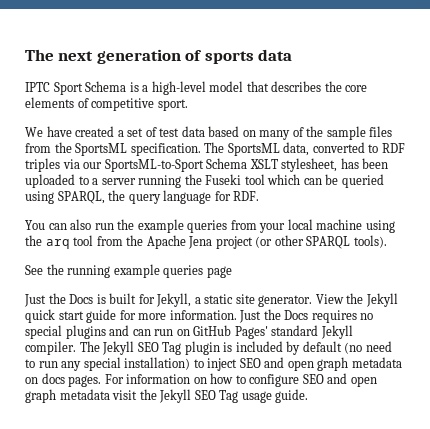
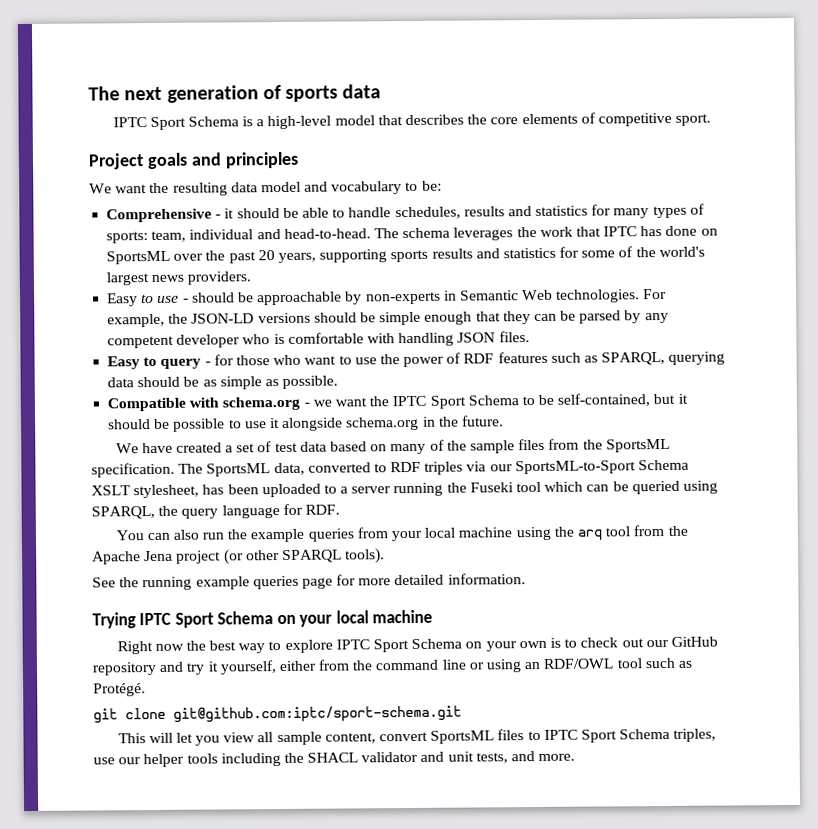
(188, 105) none -> [88,151,299,170] [89,180,442,196] [106,203,705,223] [106,225,718,244] [106,246,705,265] [106,271,252,286] [107,288,668,307] [107,310,669,328] [107,331,530,349] [107,351,726,370] [107,375,339,390] [107,393,688,412] [108,415,504,432] // Project goals and principles // We want the resulting data model and vocabulary to be: // Comprehensive - it should be able to handle schedules, results and statistics for many types of sports: team, individual and head-to-head. The schema leverages the work that IPTC has done on SportsML over the past 20 years, supporting sports results and statistics for some of the world's largest news providers. // Easy to use - should be approachable by non-experts in Semantic Web technologies. For example, the JSON-LD versions should be simple enough that they can be parsed by any competent developer who is comfortable with handling JSON files. // Easy to query - for those who want to use the power of RDF features such as SPARQL, querying data should be as simple as possible. // Compatible with schema.org - we want the IPTC Sport Schema to be self-contained, but it should be possible to use it alongside schema.org in the future.
[24,293,398,307] [25,309,117,323] // Just the Docs is built for Jekyll, a static site generator. View the Jekyll quick start guide -> (333, 583) none
(167, 316) none -> [394,574,445,586] detailed
[239,309,374,323] [25,325,353,339] [25,341,392,355] [25,357,402,371] [25,373,377,387] [25,389,309,403] Just the Docs requires no special plugins and can run on GitHub Pages' standard Jekyll compiler. The Jekyll SEO Tag plugin is included by default (no need to run any special installation) to inject SEO and open graph metadata on docs pages. For information on how to configure SEO and open graph metadata visit the Jekyll SEO Tag usage guide. -> [92,609,434,629] [116,636,718,655] [92,657,692,676] [93,683,146,697] [93,705,462,724] [117,728,717,746] [93,751,576,768] // Trying IPTC Sport Schema on your local machine // Right now the best way to explore IPTC Sport Schema on your own is to check out our GitHub repository and try it yourself, either from the command line or using an RDF/OWL tool such as Protégé. // git clone git@github.com:iptc/sport-schema.git // This will let you view all sample content, convert SportsML files to IPTC Sport Schema triples, use our helper tools including the SHACL validator and unit tests, and more.

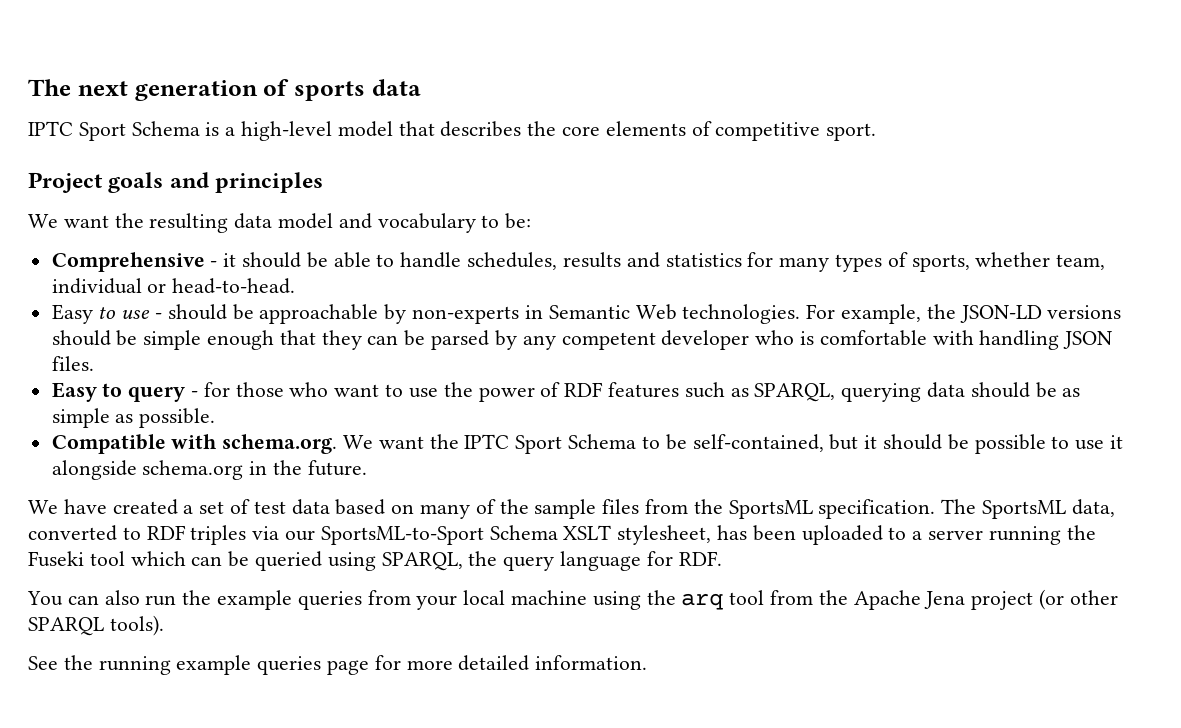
[106,231,149,244] sports: -> [911,252,1051,272] sports, whether
[256,229,281,240] and -> [147,283,167,293] or
[373,225,718,241] [106,246,705,265] [106,271,252,286] The schema leverages the work that IPTC has done on SportsML over the past 20 years, supporting sports results and statistics for some of the world's largest news providers. -> (296, 286) none
[222,396,332,411] schema.org - we -> [222,434,374,454] schema.org. We
[92,609,434,629] [116,636,718,655] [92,657,692,676] [93,683,146,697] [93,705,462,724] [117,728,717,746] [93,751,576,768] // Trying IPTC Sport Schema on your local machine // Right now the best way to explore IPTC Sport Schema on your own is to check out our GitHub repository and try it yourself, either from the command line or using an RDF/OWL tool such as Protégé. // git clone git@github.com:iptc/sport-schema.git // This will let you view all sample content, convert SportsML files to IPTC Sport Schema triples, use our helper tools including the SHACL validator and unit tests, and more. -> (648, 662) none

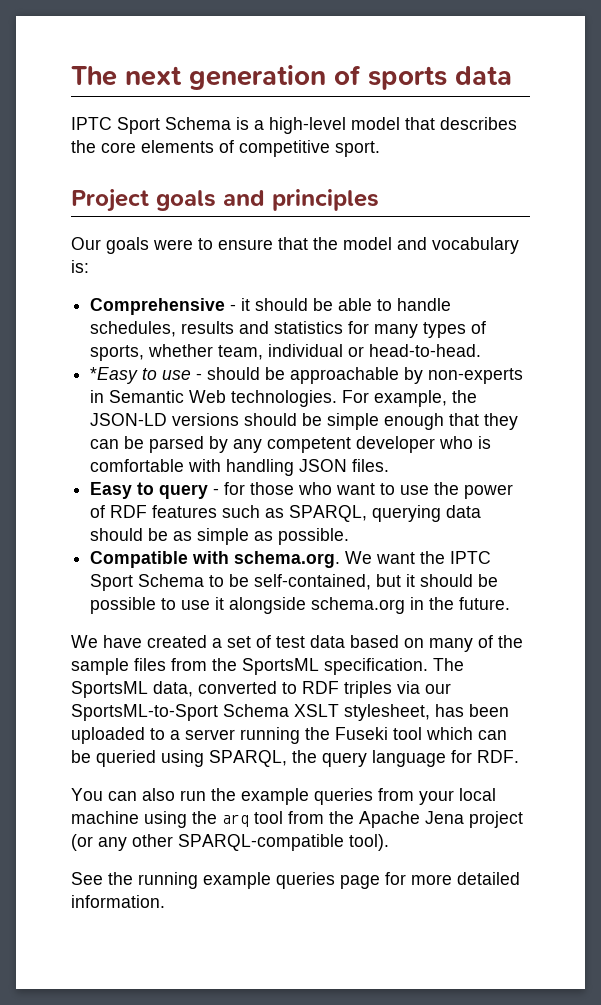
[28,213,273,233] We want the resulting data -> [71,237,338,254] Our goals were to ensure that the
[481,213,532,229] to be: -> [71,260,89,273] is:
[51,304,93,324] Easy -> [90,367,139,384] *Easy
[1069,590,1118,605] [28,615,164,636] other SPARQL tools). -> [98,834,389,851] any other SPARQL-compatible tool).

